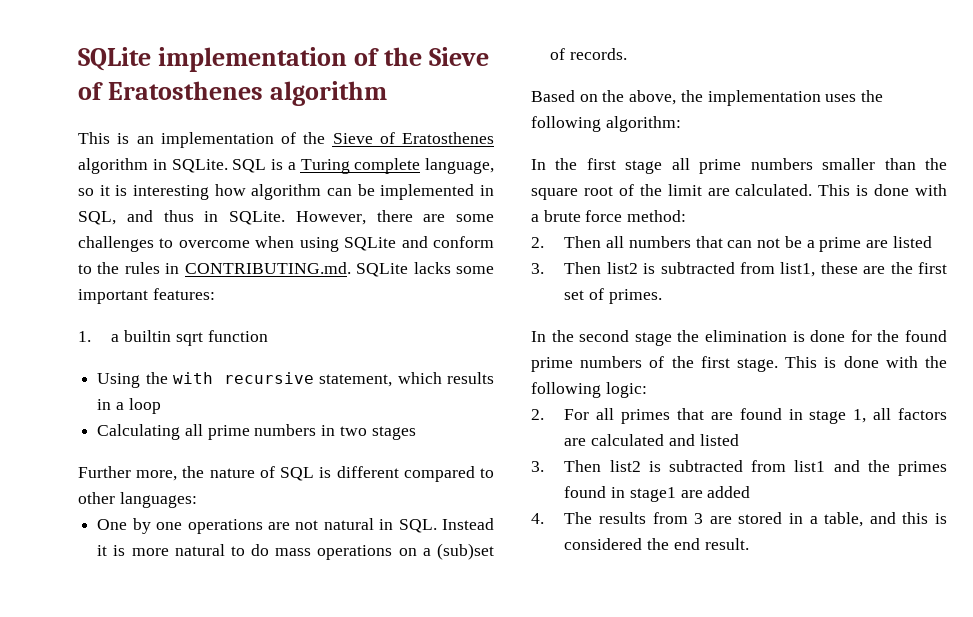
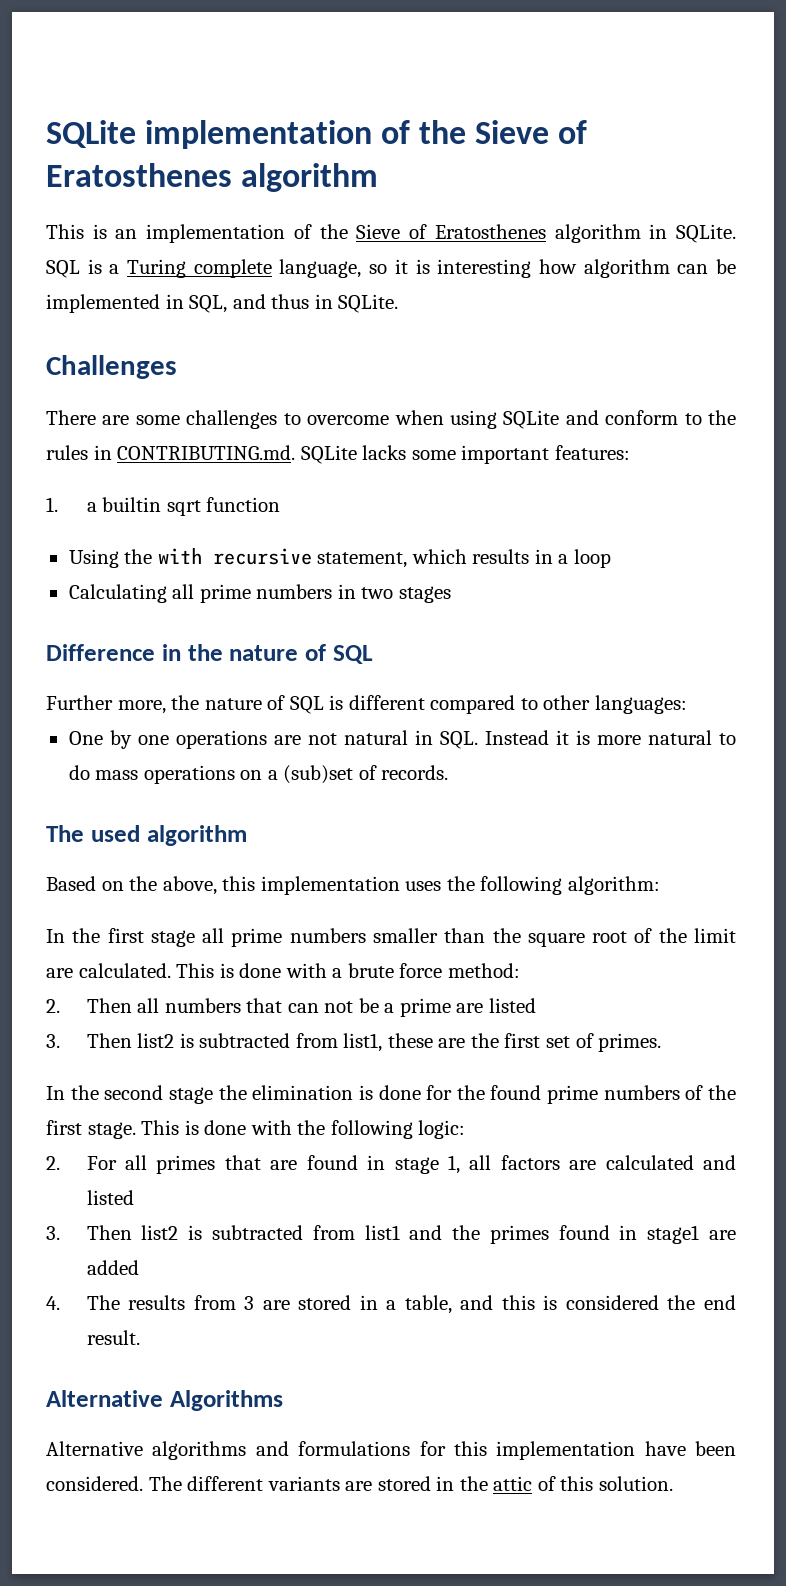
[295,210,413,225] However, there -> [46,355,177,379] [46,410,96,425] // Challenges // There
(416, 433) none -> [46,644,373,664] // Difference in the nature of SQL
(627, 54) none -> [46,825,247,846] // The used algorithm
[680,90,703,102] the -> [222,876,256,891] this
(749, 544) none -> [46,1390,283,1411] [46,1441,736,1460] [46,1476,673,1491] // Alternative Algorithms // Alternative algorithms and formulations for this implementation have been considered. The different variants are stored in the attic of this solution.

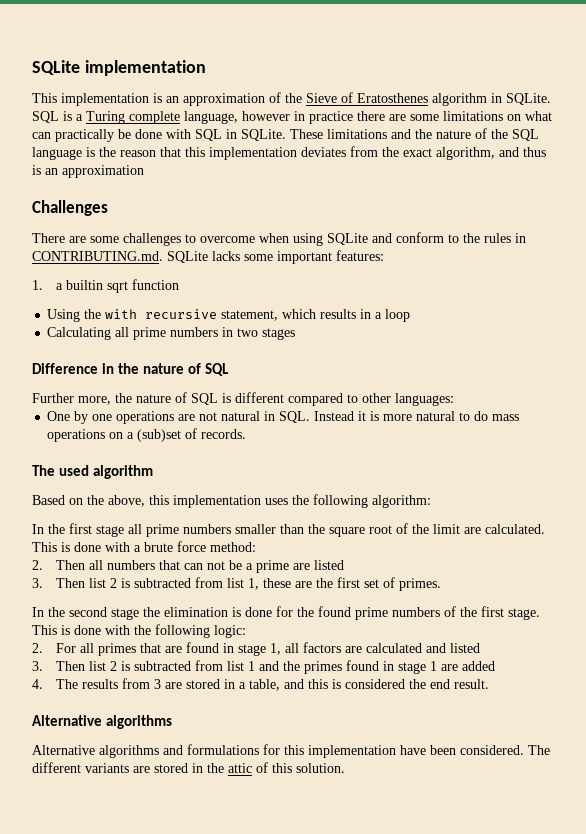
[381,120,588,144] [46,163,379,192] [46,224,286,243] of the Sieve of Eratosthenes algorithm // This is an implementation -> [32,93,265,106] // This implementation is an approximation
[369,259,737,278] [46,294,399,313] so it is interesting how algorithm can be implemented in SQL, and thus in SQLite. -> [242,111,552,124] [32,128,539,142] [32,146,546,160] [32,165,144,178] however in practice there are some limitations on what can practically be done with SQL in SQLite. These limitations and the nature of the SQL language is the reason that this implementation deviates from the exact algorithm, and thus is an approximation
[137,1033,383,1052] list2 is subtracted from list1, -> [89,577,260,590] list 2 is subtracted from list 1,
[141,1225,400,1240] list2 is subtracted from list1 -> [89,660,256,671] list 2 is subtracted from list 1
[647,1225,700,1244] stage1 -> [398,661,438,674] stage 1
[169,1390,283,1411] Algorithms -> [106,715,173,729] algorithms

